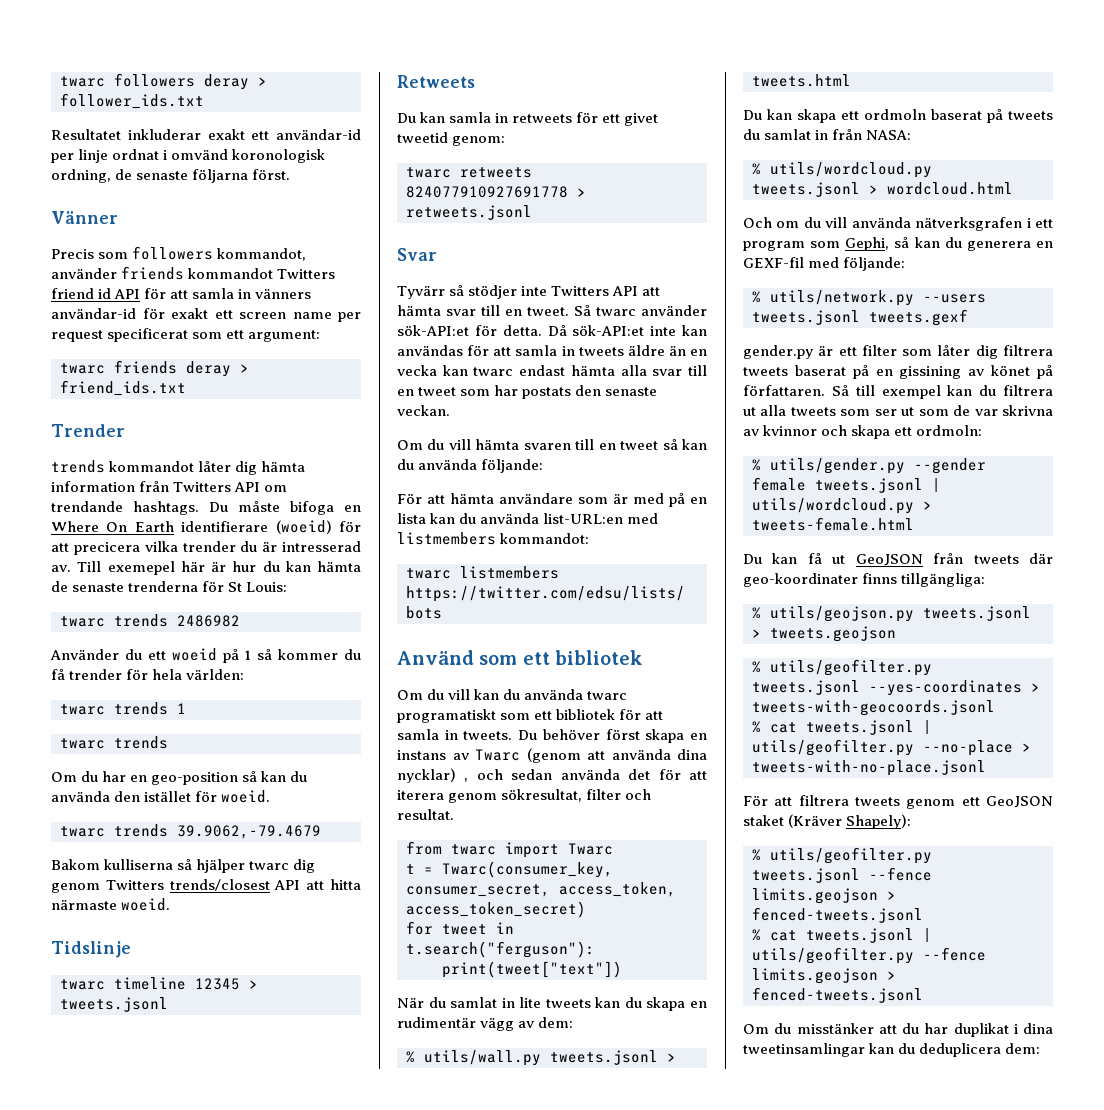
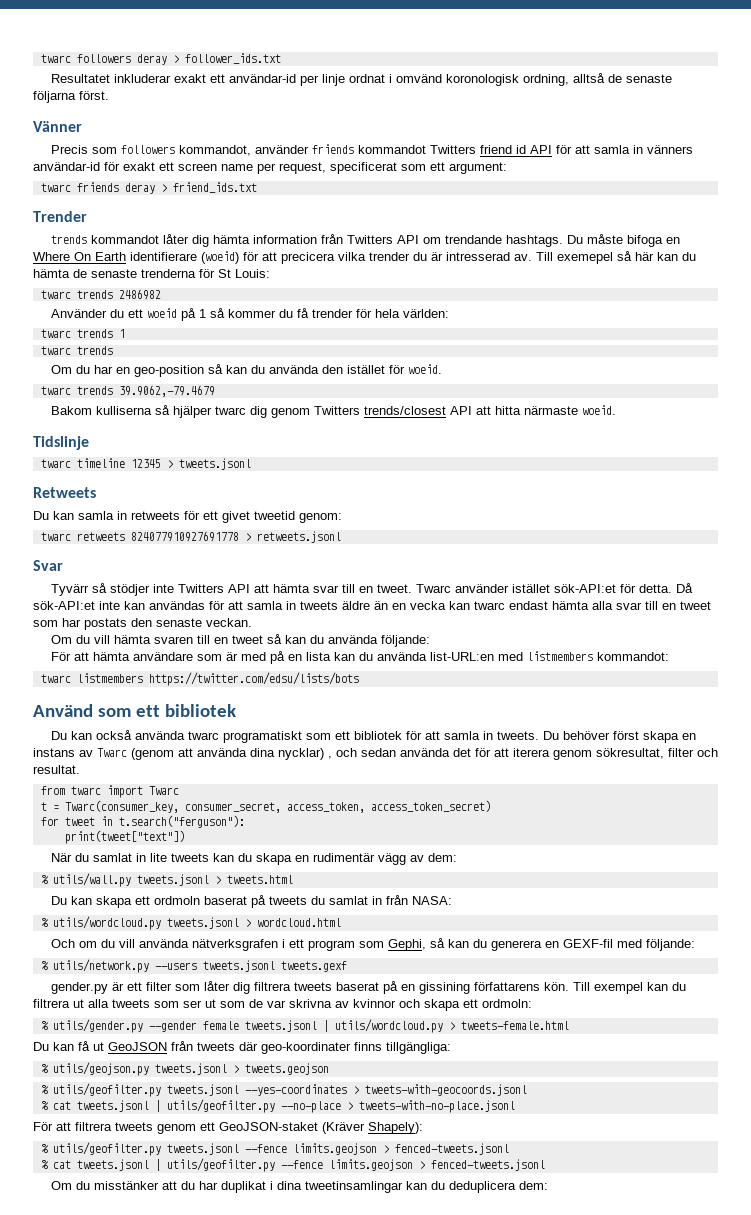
(111, 176) none -> [573,73,606,83] alltså
[51,330,103,342] request -> [279,162,326,174] request,
[180,561,311,572] här är hur du kan -> [617,251,696,261] så här kan du
[574,305,707,316] Så twarc använder -> [416,584,551,593] Twarc använder istället
[397,689,521,700] Om du vill kan du -> [51,730,133,740] Du kan också
[968,365,1053,379] [743,385,875,396] av könet på författaren. Så till -> [474,982,591,991] författarens kön. Till
[986,796,1053,808] [743,815,784,826] GeoJSON staket -> [219,1122,318,1131] GeoJSON-staket

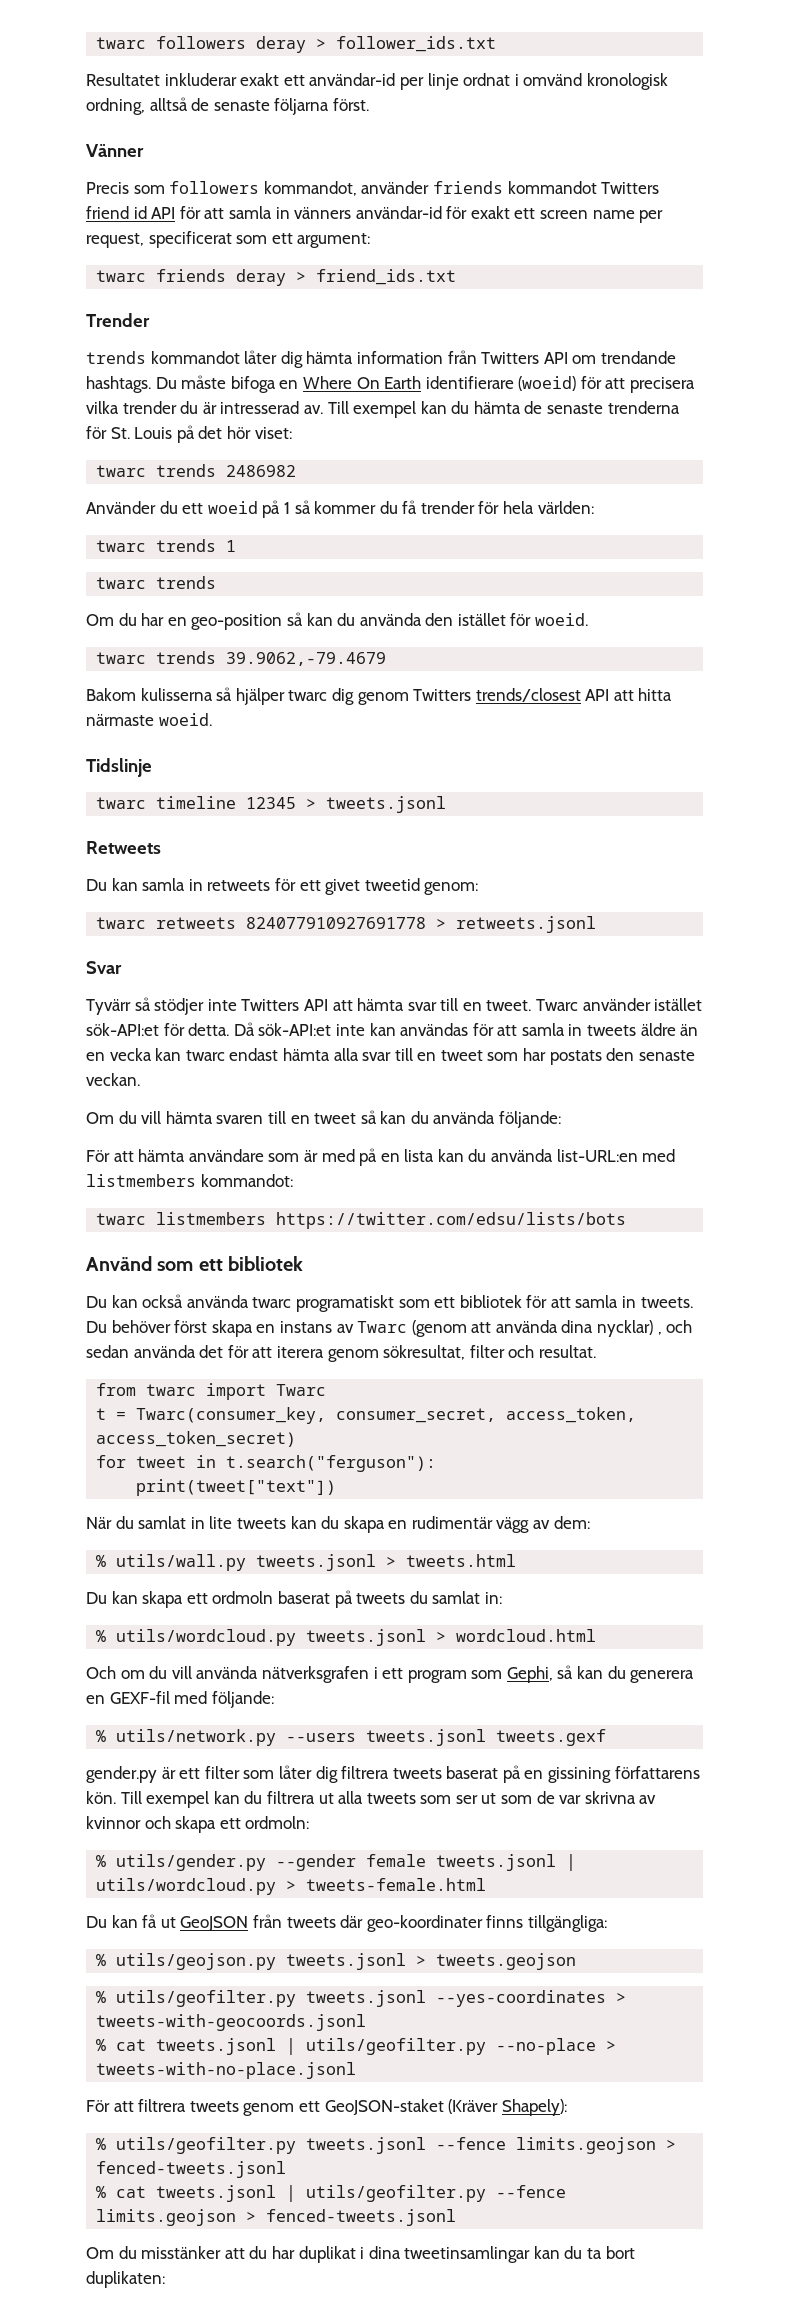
[446,74,520,86] koronologisk -> [586,73,668,90] kronologisk
[281,252,335,264] precicera -> [630,377,696,393] precisera
[557,251,654,264] exemepel så här -> [353,401,417,418] exempel
[218,269,270,278] St Louis: -> [110,425,292,443] St. Louis på det hör viset:
[96,406,153,415] kulliserna -> [140,688,213,701] kulisserna
[372,895,453,905] in från NASA: -> [484,1592,502,1604] in:
[449,1181,549,1193] deduplicera dem: -> [587,2246,635,2259] [86,2271,165,2288] ta bort duplikaten:

